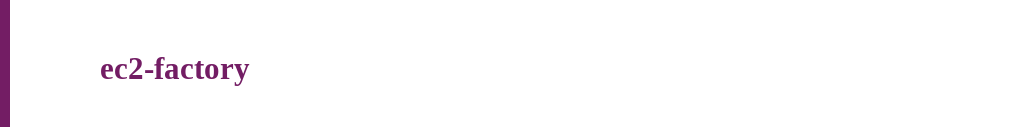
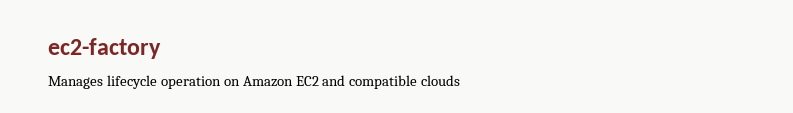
(250, 71) none -> [48,75,461,89] // Manages lifecycle operation on Amazon EC2 and compatible clouds

